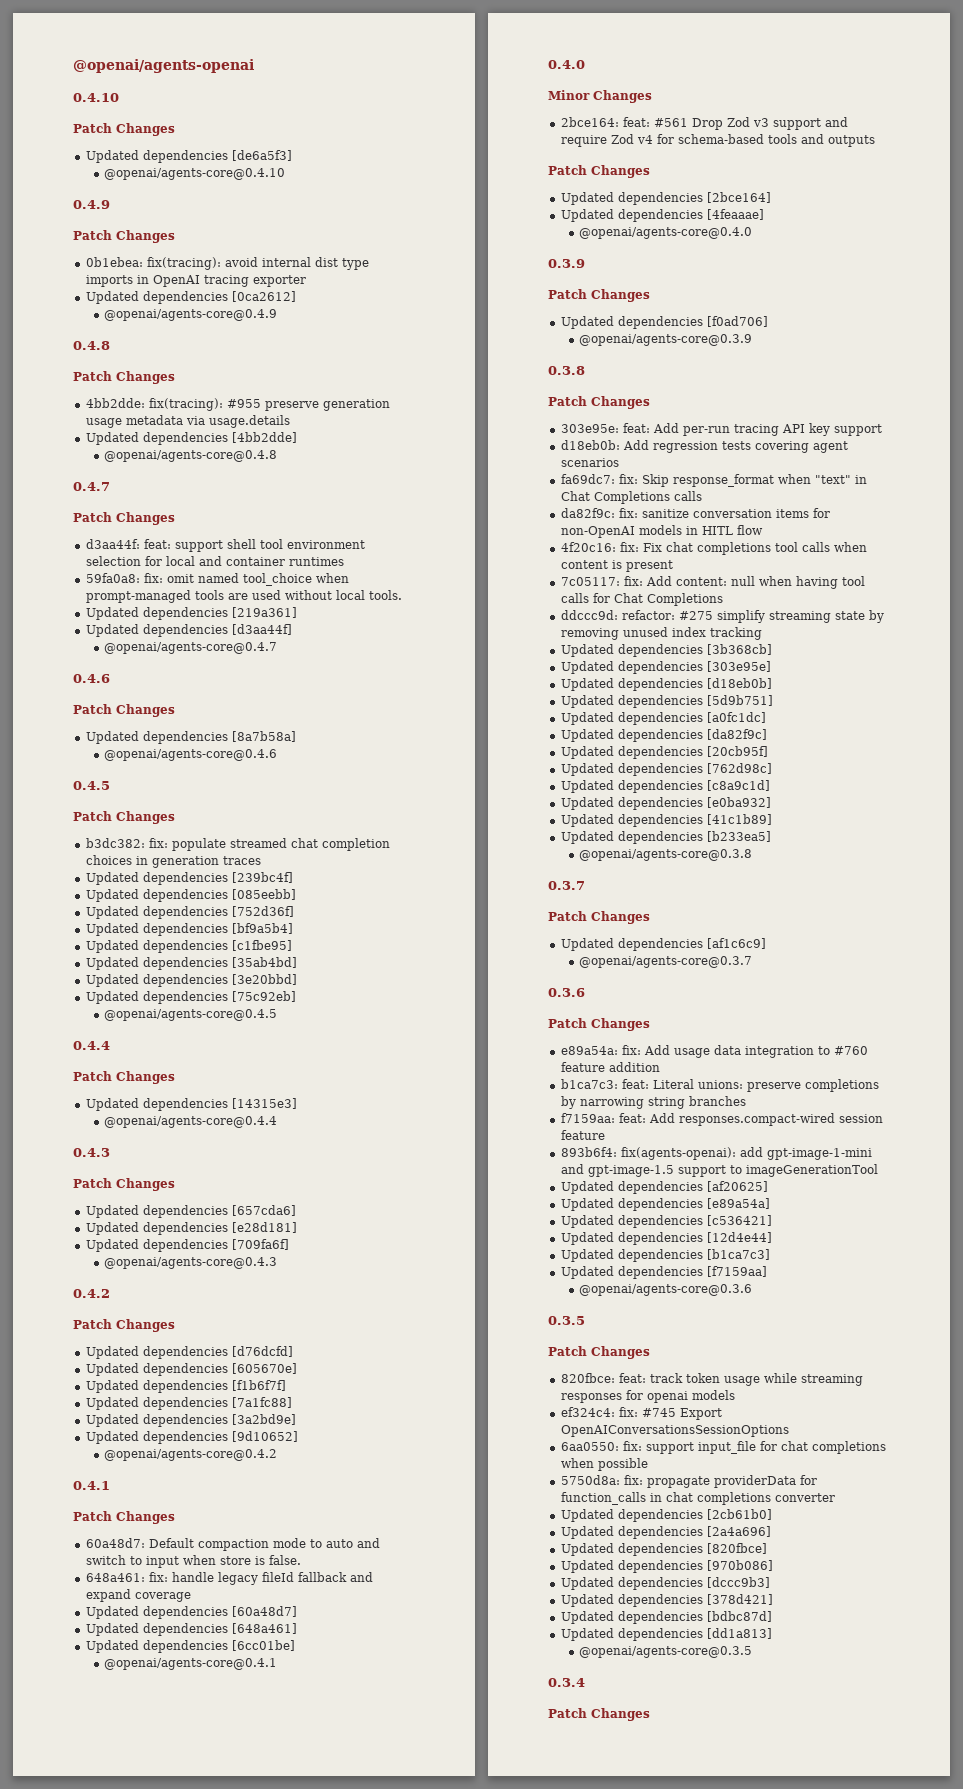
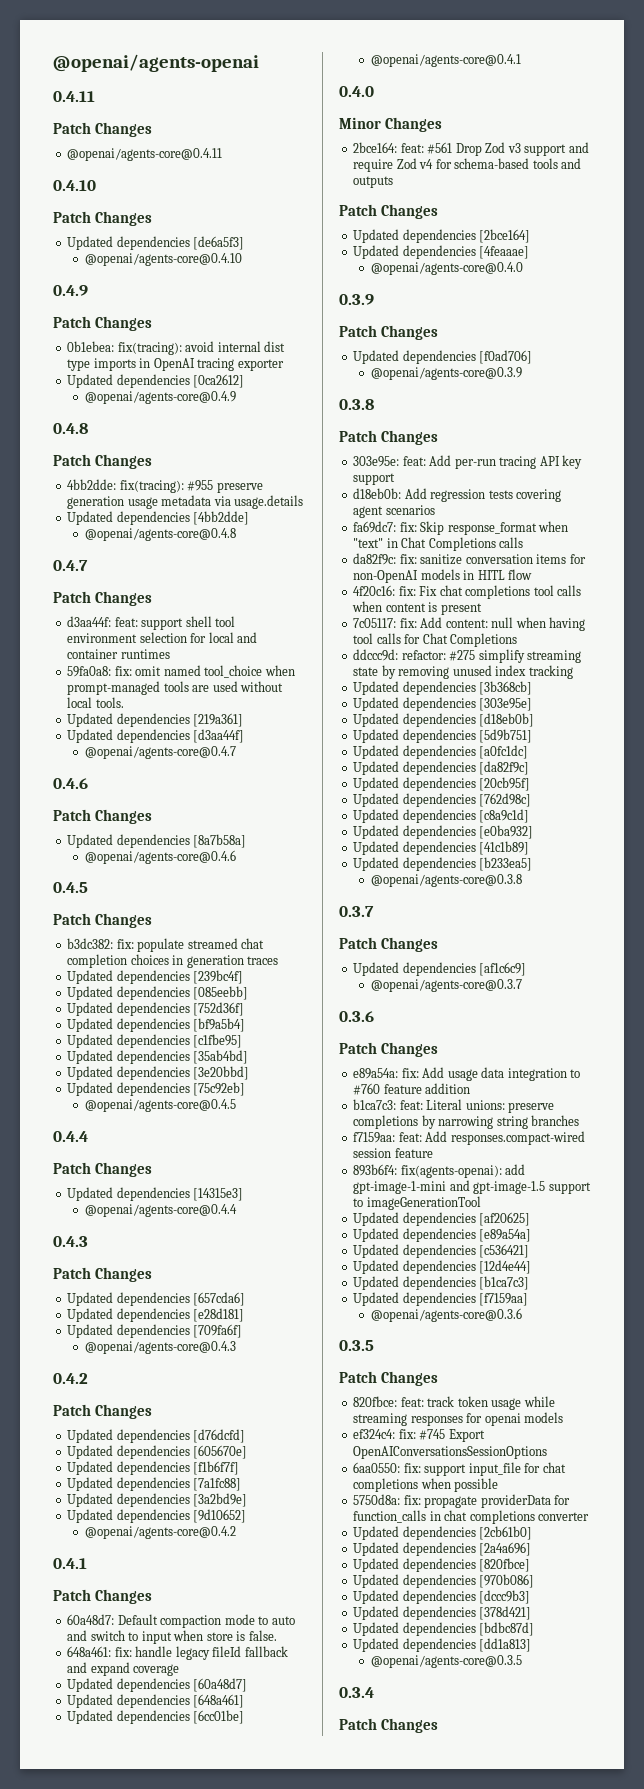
(254, 66) none -> [53,91,95,102] [53,122,152,137] [67,148,223,161] // 0.4.11 // Patch Changes // @openai/agents-core@0.4.11

